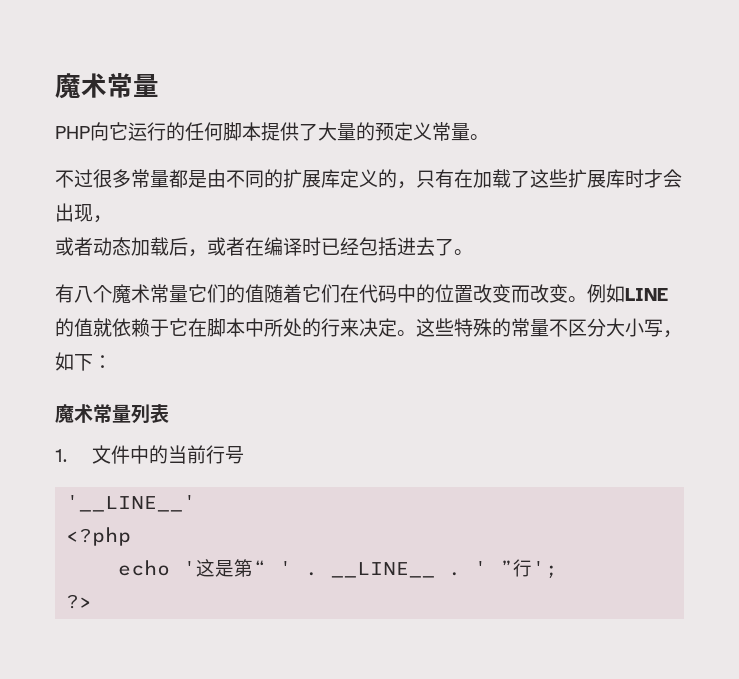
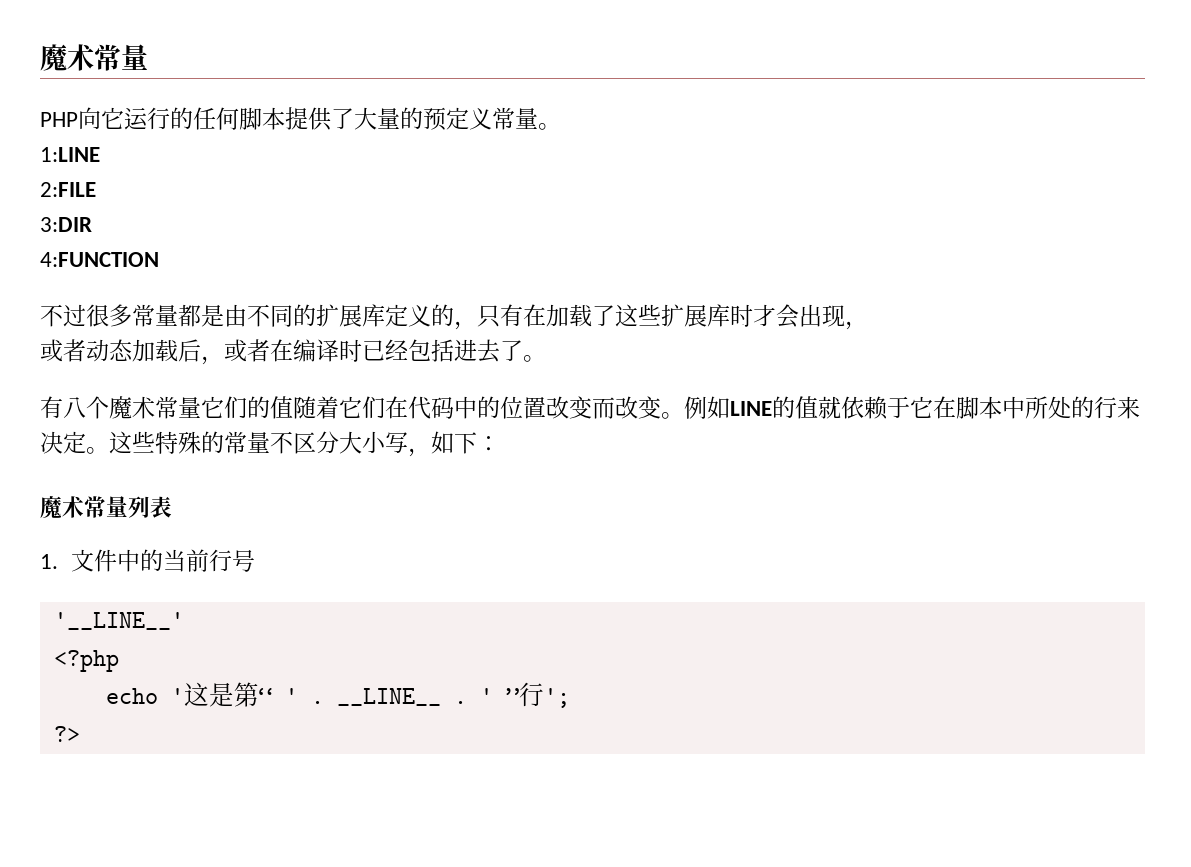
(489, 137) none -> [40,147,100,162] [40,182,96,197] [40,217,92,232] [40,252,159,267] // 1:LINE // 2:FILE // 3:DIR // 4:FUNCTION

